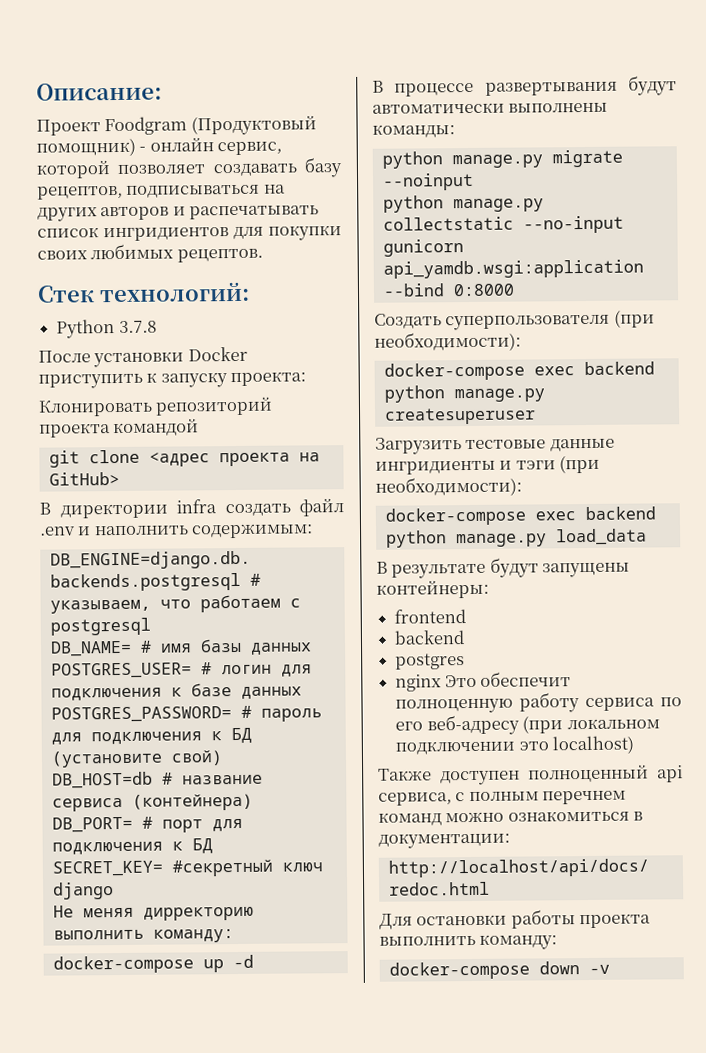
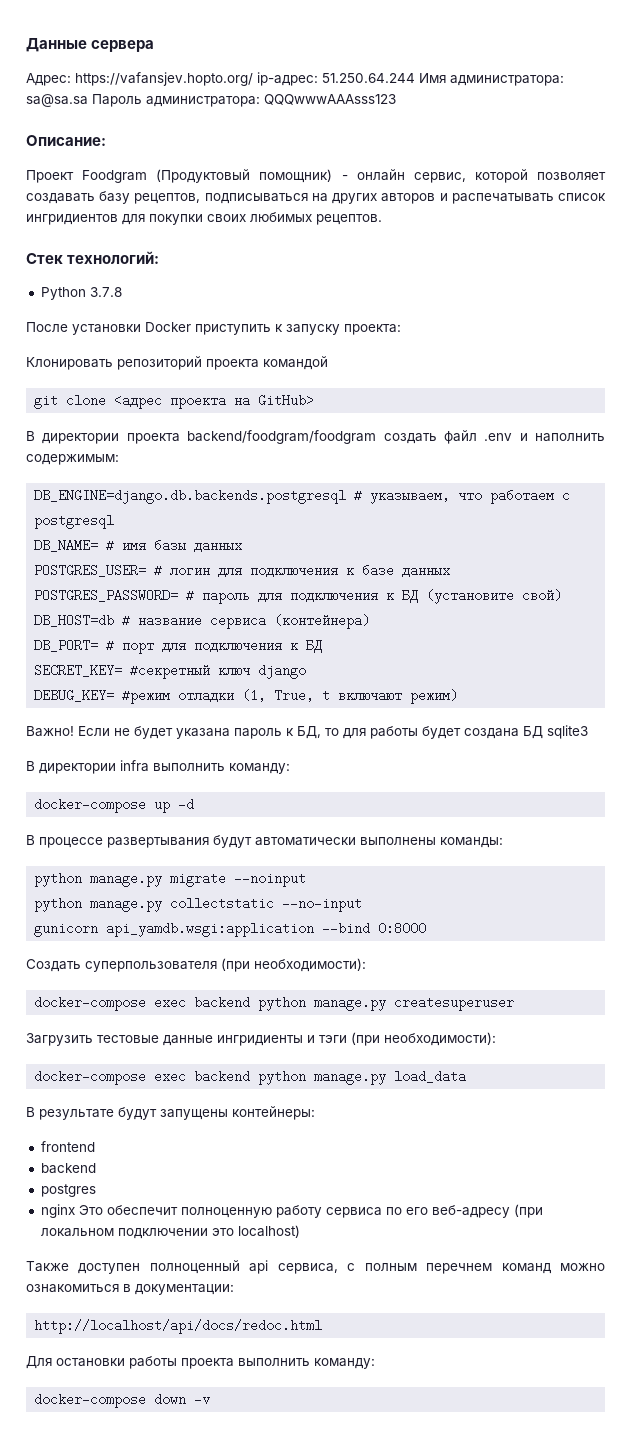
(36, 91) none -> [26,38,155,52] [26,72,564,86] [26,94,396,107] Данные сервера // Адрес: https://vafansjev.hopto.org/ ip-адрес: 51.250.64.244 Имя администратора: sa@sa.sa Пароль администратора: QQQwwwAAAsss123 //
[176,499,217,514] infra -> [126,430,377,444] проекта backend/foodgram/foodgram
[52,905,254,921] Не меняя дирректорию -> [34,687,459,704] [26,725,588,739] [26,760,149,774] DEBUG_KEY= #режим отладки (1, True, t включают режим) // Важно! Если не будет указана пароль к БД, то для работы будет создана БД sqlite3 // В директории infra

